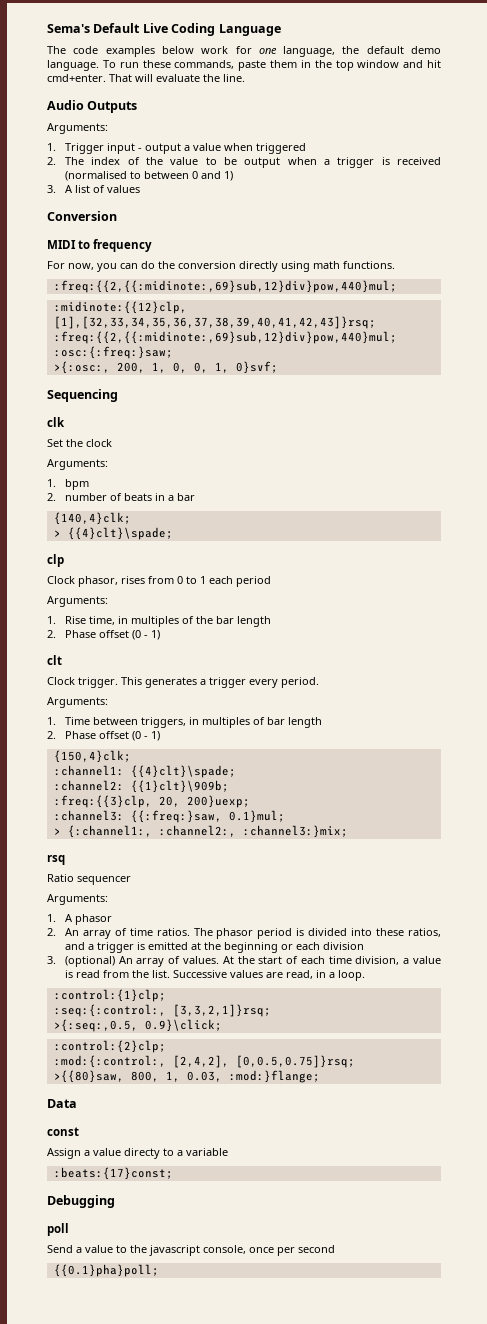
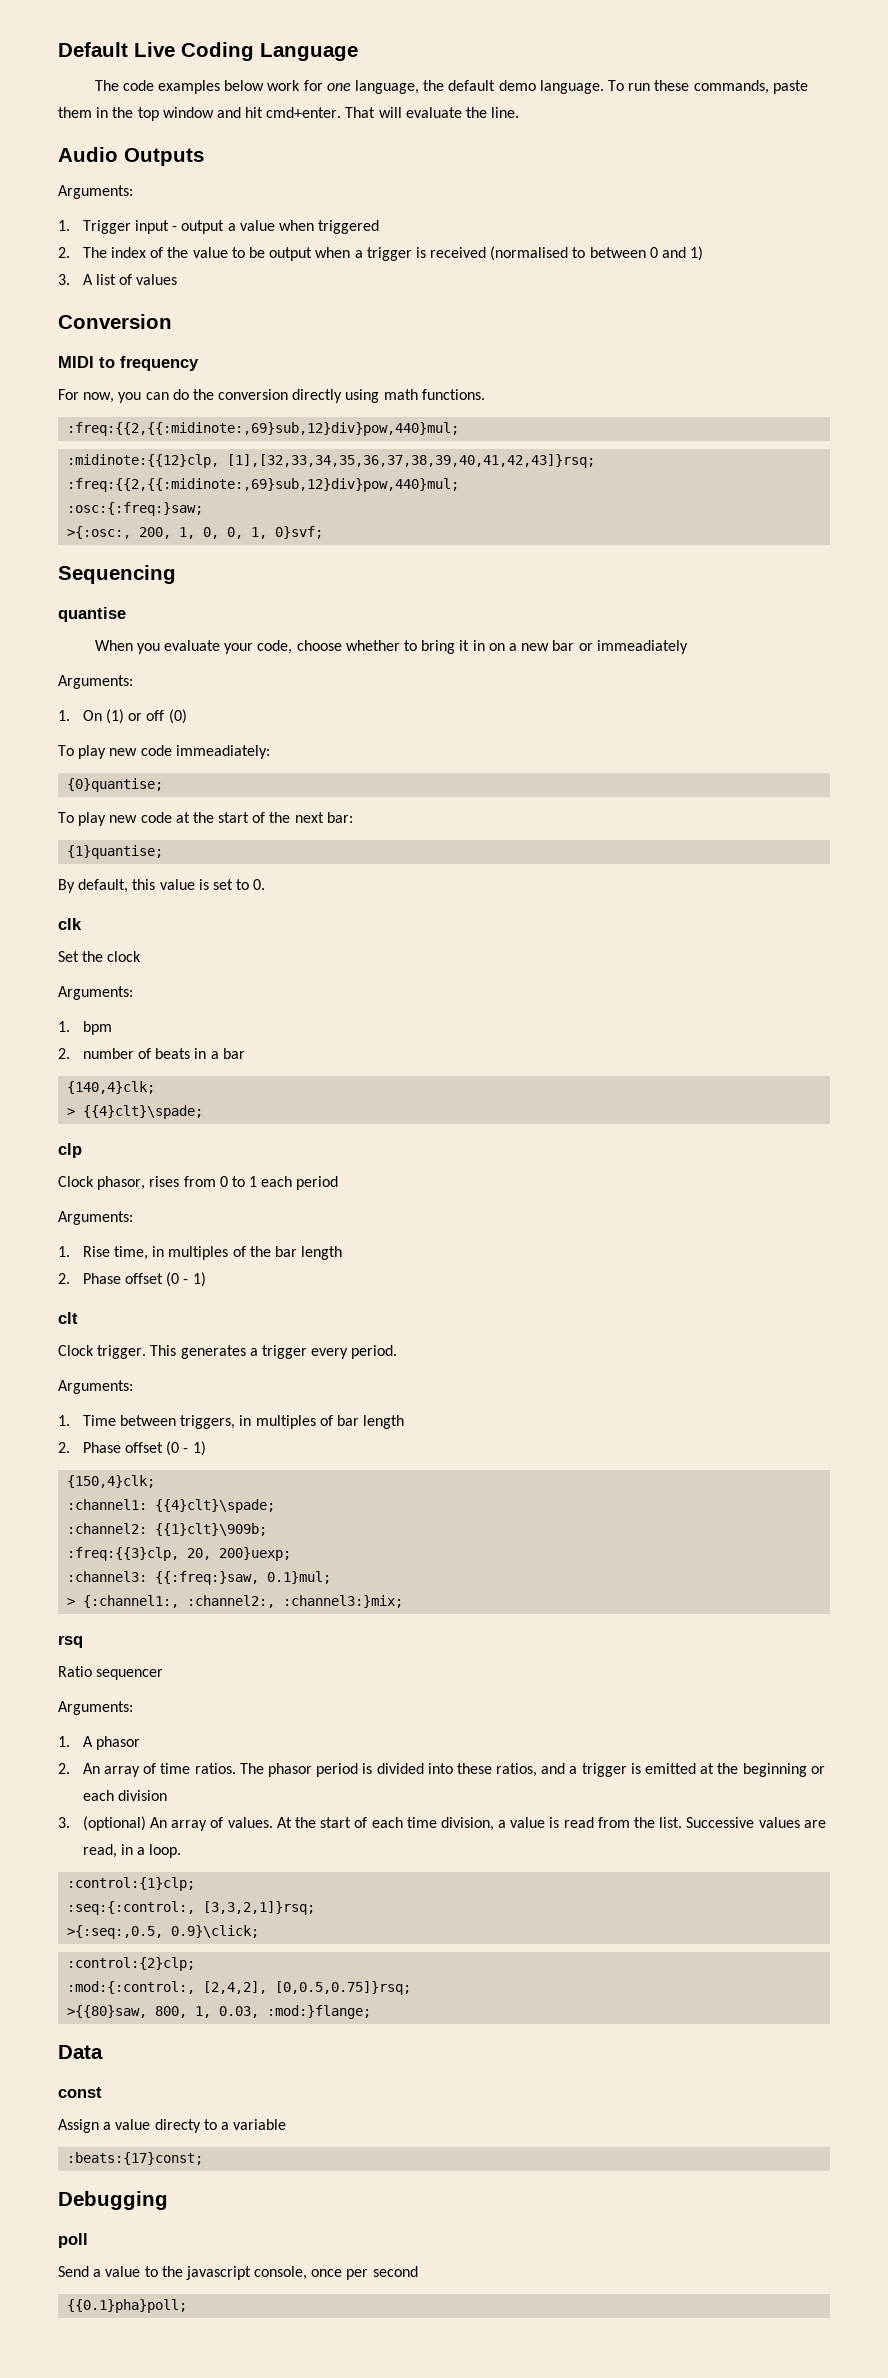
[47,24,90,33] Sema's -> (58, 49) none
(118, 395) none -> [58,607,126,622] [94,640,688,654] [58,675,133,689] [58,709,187,724] [58,745,270,759] [67,778,164,792] [58,812,353,826] [67,845,164,859] [58,879,266,893] // quantise // When you evaluate your code, choose whether to bring it in on a new bar or immeadiately // Arguments: // 1. On (1) or off (0) // To play new code immeadiately: // {0}quantise; // To play new code at the start of the next bar: // {1}quantise; // By default, this value is set to 0.

